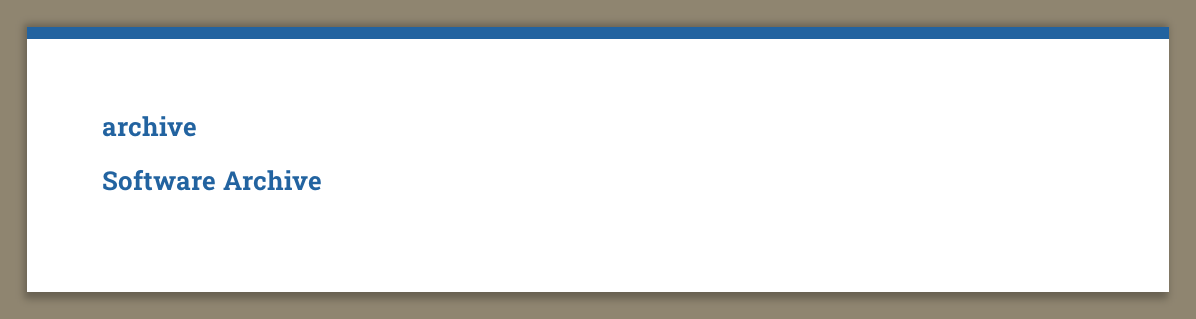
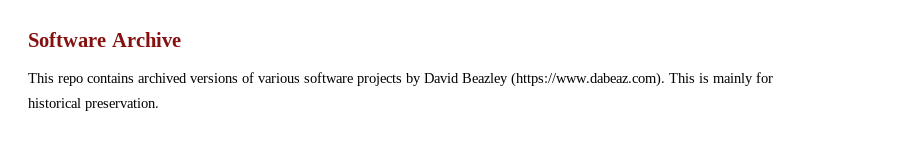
[102,116,197,137] archive // -> (28, 39) none
(323, 180) none -> [28,72,773,87] [28,98,159,111] // This repo contains archived versions of various software projects by David Beazley (https://www.dabeaz.com). This is mainly for historical preservation.

